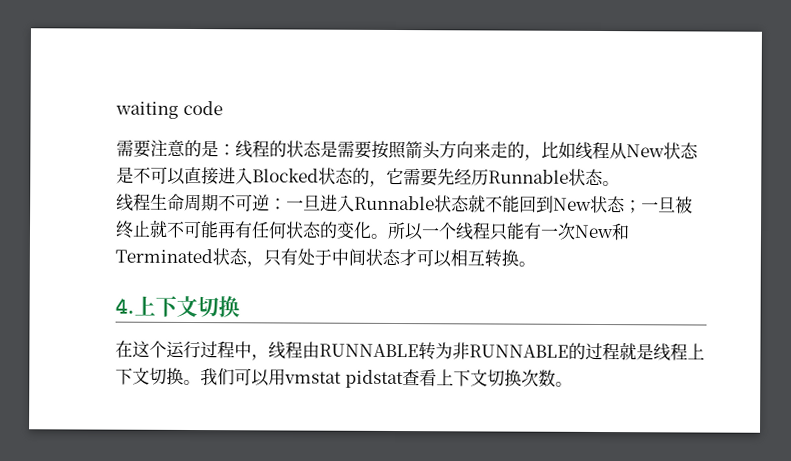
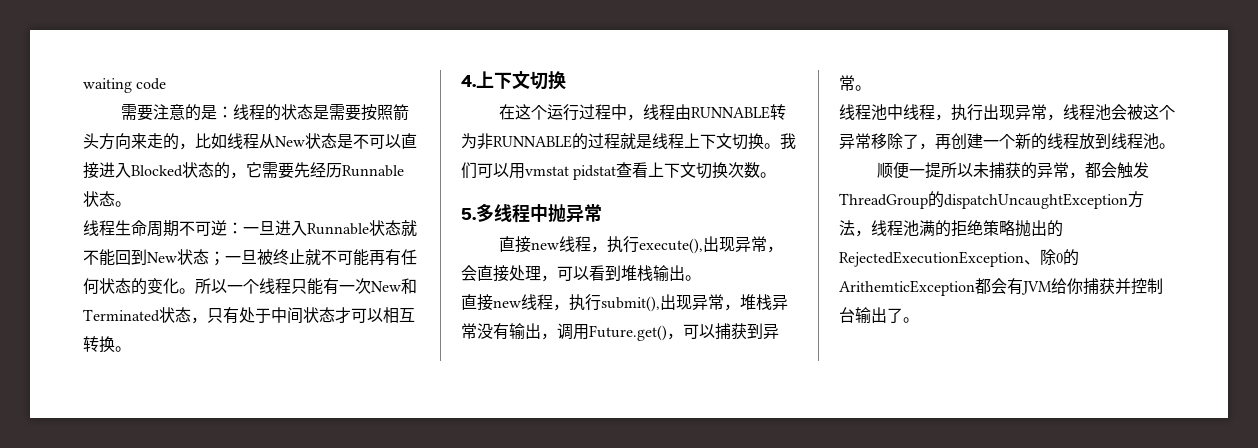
(573, 384) none -> [461,203,602,223] [498,236,783,254] [461,265,701,282] [461,294,788,312] [461,323,779,341] [839,75,871,91] [839,104,1175,121] [839,133,1175,150] [876,162,1149,179] [839,191,1144,209] [839,220,1063,237] [839,249,1079,267] [839,278,1163,296] [839,307,919,323] // 5.多线程中抛异常 // 直接new线程，执行execute(),出现异常，会直接处理，可以看到堆栈输出。 // 直接new线程，执行submit(),出现异常，堆栈异常没有输出，调用Future.get()，可以捕获到异常。 // 线程池中线程，执行出现异常，线程池会被这个异常移除了，再创建一个新的线程放到线程池。 // 顺便一提所以未捕获的异常，都会触发ThreadGroup的dispatchUncaughtException方法，线程池满的拒绝策略抛出的RejectedExecutionException、除0的ArithemticException都会有JVM给你捕获并控制台输出了。

